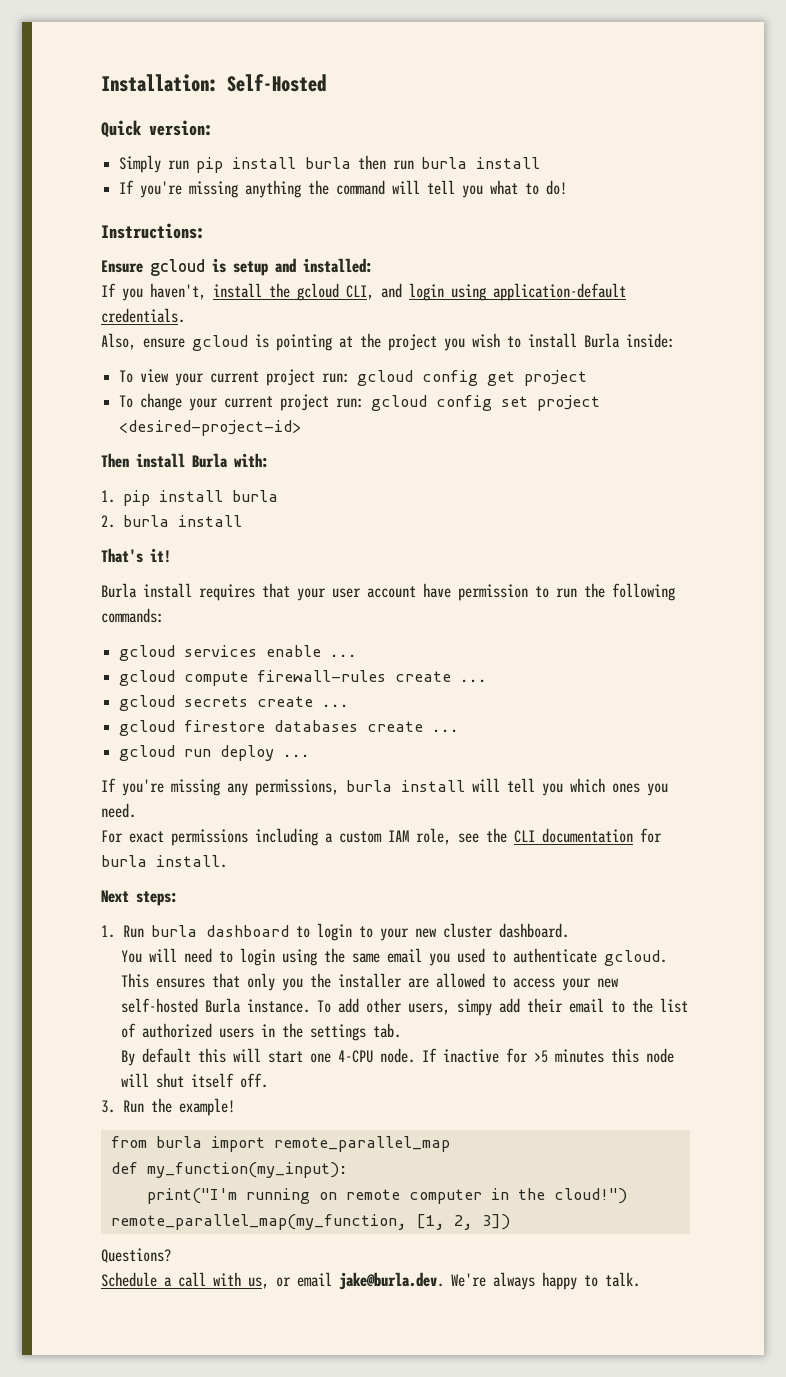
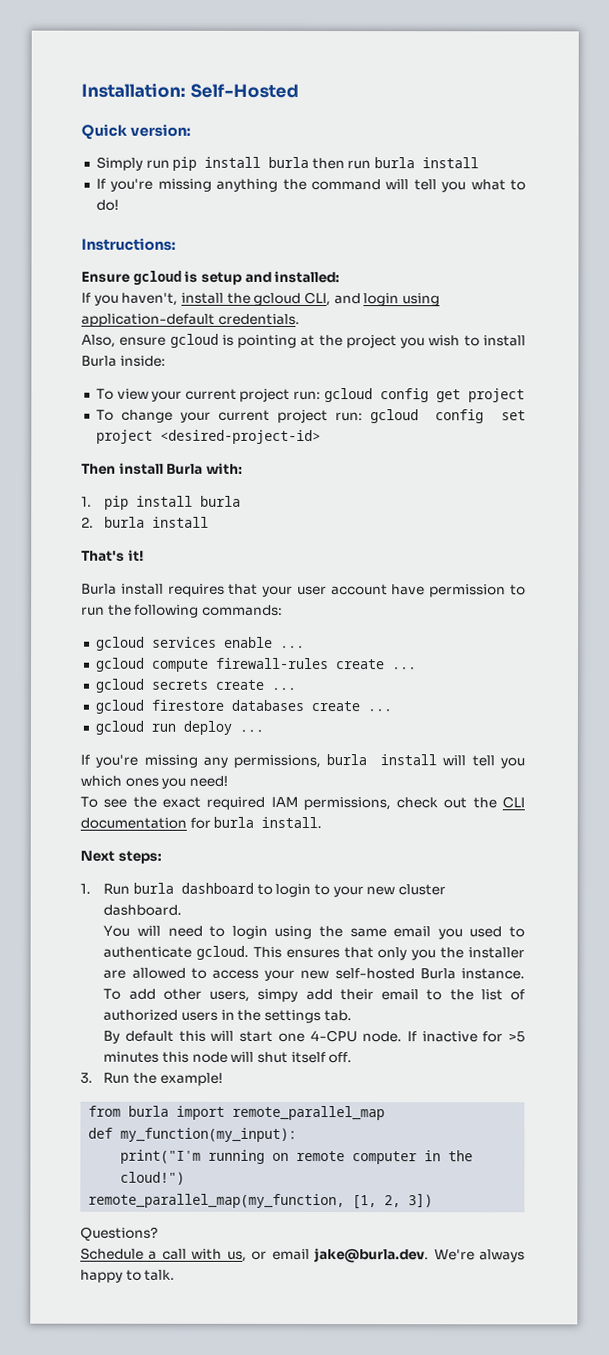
[101,803,136,818] [101,828,479,846] need. // For exact permissions including a custom IAM role, see -> [188,775,228,787] [80,796,468,811] need! // To see the exact required IAM permissions, check out

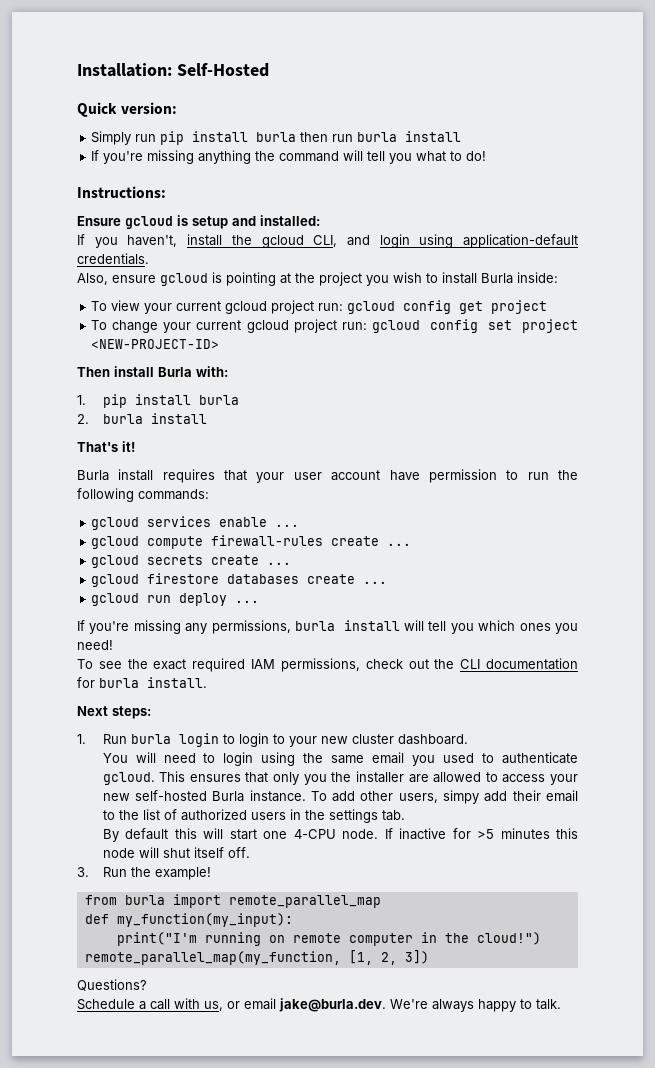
(237, 394) none -> [225,301,268,314] gcloud
(270, 415) none -> [246,320,289,333] gcloud
[159,429,321,445] <desired-project-id> -> [91,339,220,349] <NEW-PROJECT-ID>
[180,882,254,894] dashboard -> [178,733,219,747] login

